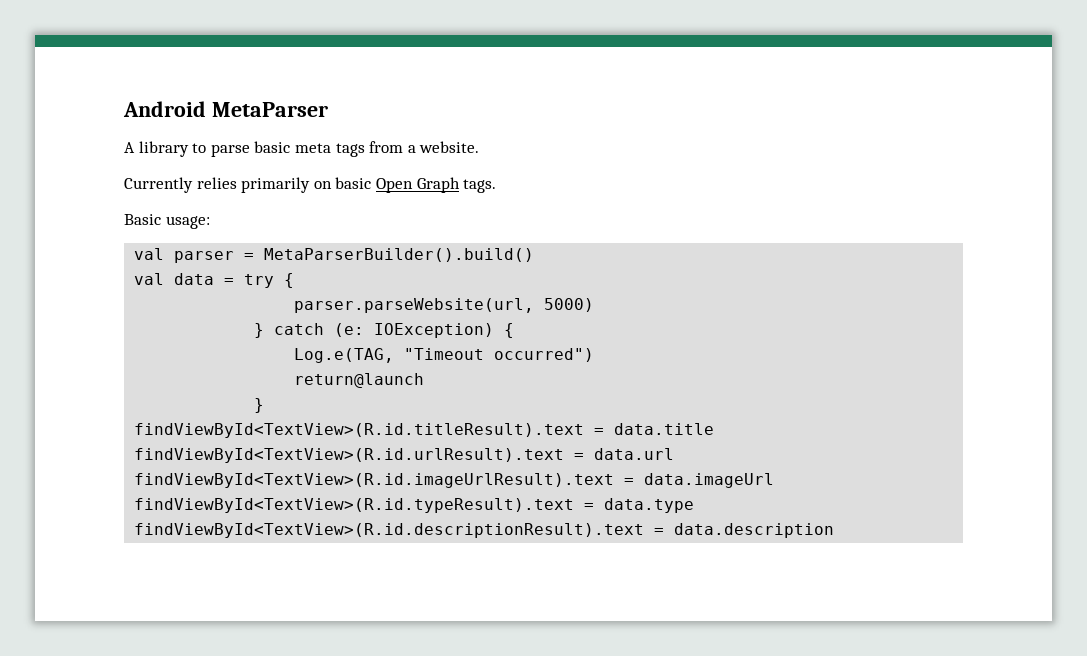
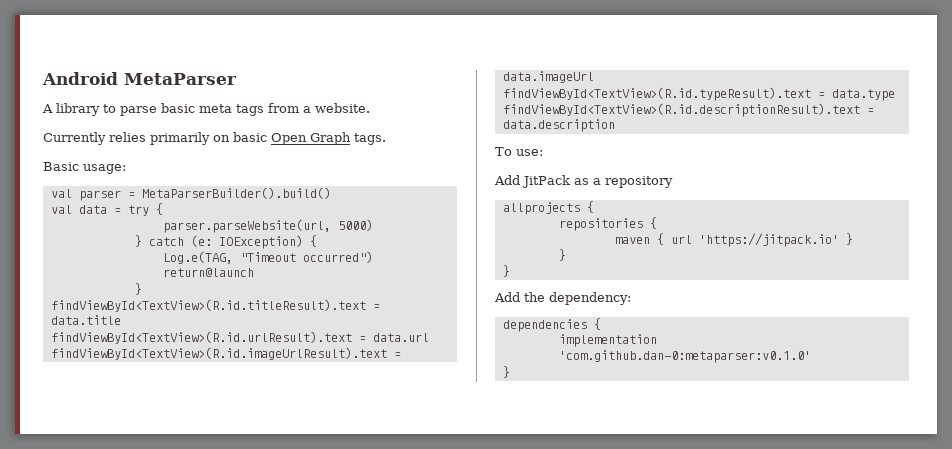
(835, 530) none -> [495,147,543,156] [494,175,673,188] [502,201,594,215] [558,217,657,231] [614,233,853,247] [558,249,566,261] [502,265,510,277] [494,292,631,305] [502,318,601,332] [558,334,657,347] [558,350,811,363] [502,366,510,378] // To use: // Add JitPack as a repository // allprojects { // repositories { // maven { url 'https://jitpack.io' } // } // } // Add the dependency: // dependencies { // implementation 'com.github.dan-0:metaparser:v0.1.0' // }

